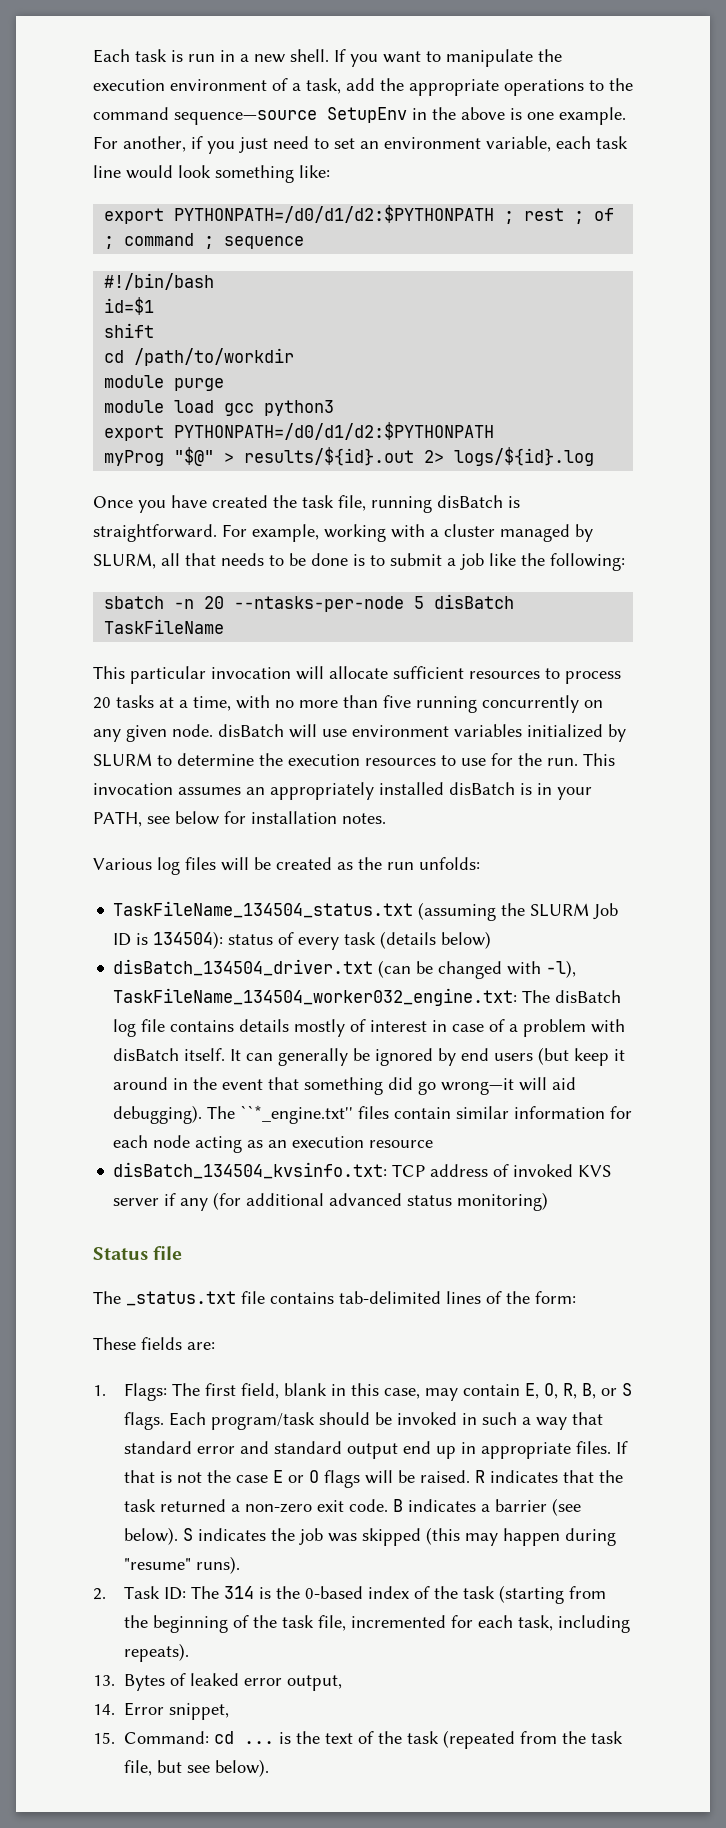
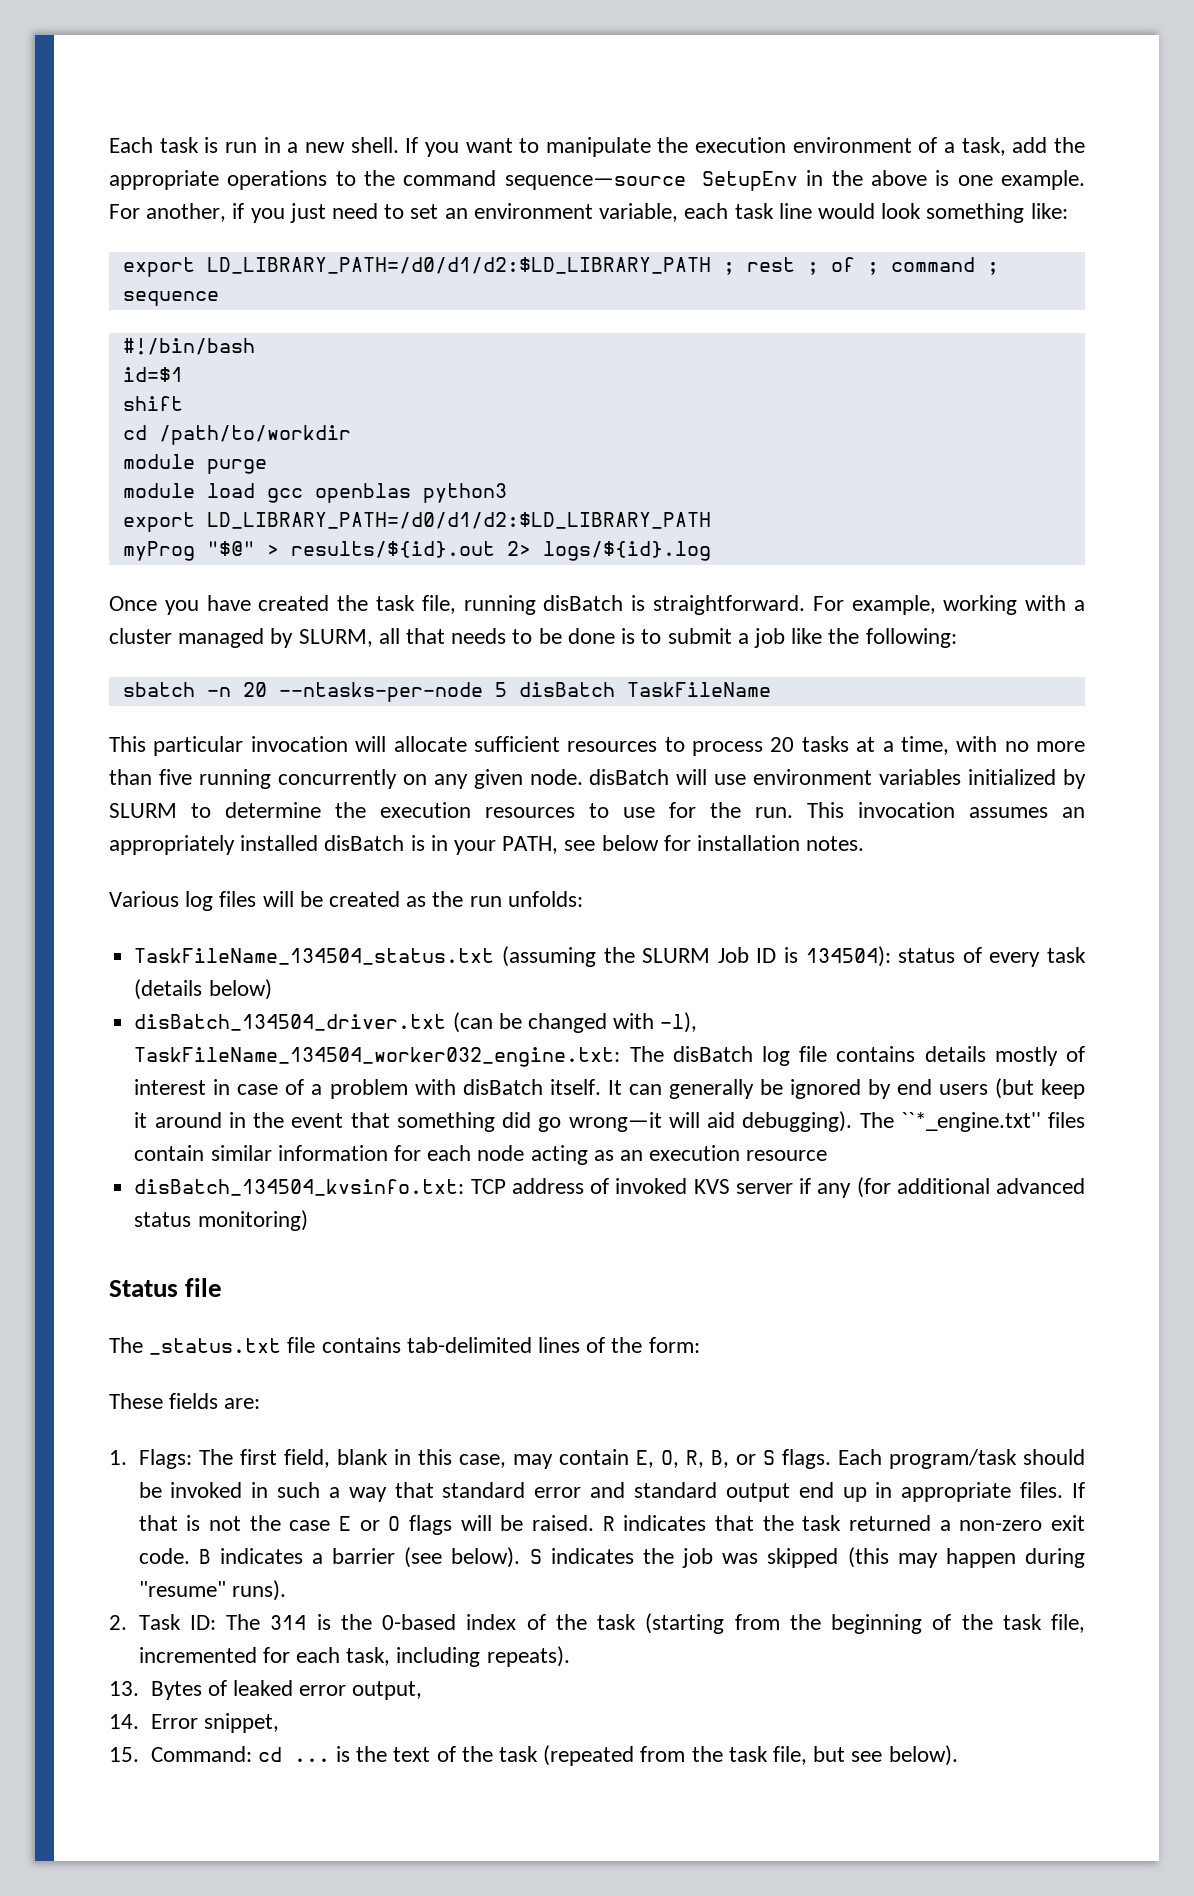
[174,205,495,223] PYTHONPATH=/d0/d1/d2:$PYTHONPATH -> [206,257,711,274] LD_LIBRARY_PATH=/d0/d1/d2:$LD_LIBRARY_PATH
(255, 409) none -> [314,483,411,503] openblas
[174,422,495,440] PYTHONPATH=/d0/d1/d2:$PYTHONPATH -> [206,512,711,529] LD_LIBRARY_PATH=/d0/d1/d2:$LD_LIBRARY_PATH

